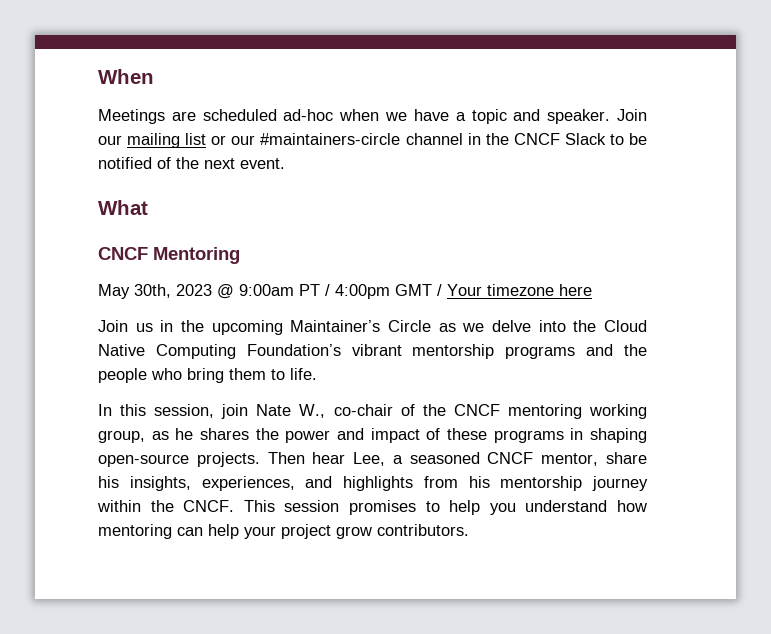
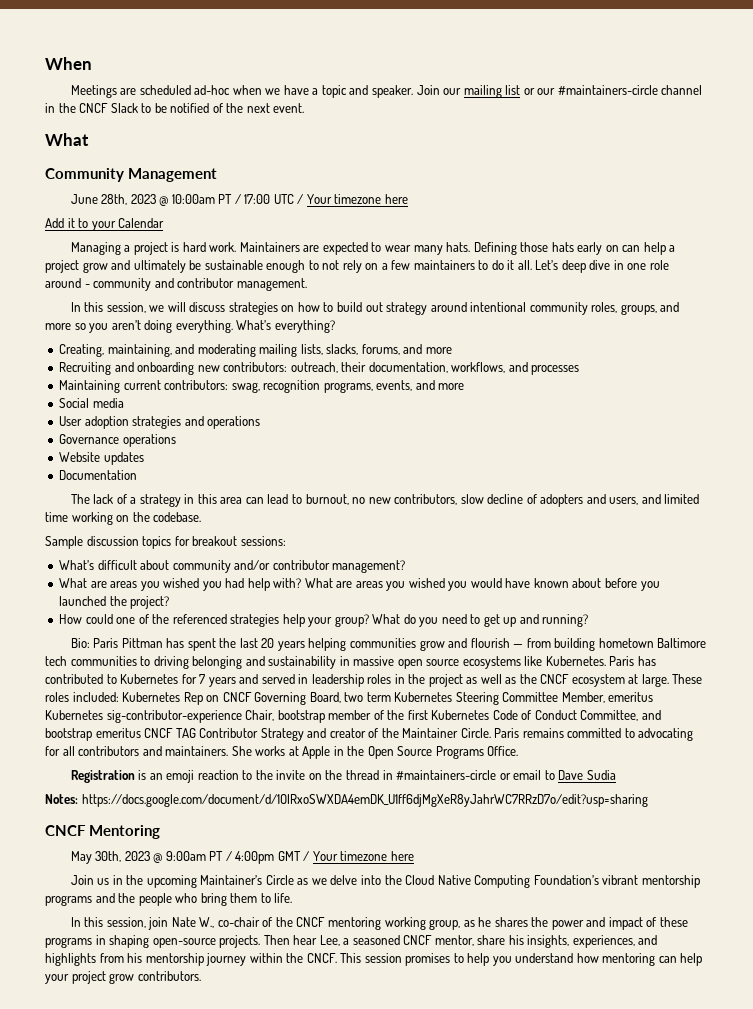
(148, 207) none -> [45,168,218,182] [70,194,408,206] [45,218,165,231] [70,242,676,255] [45,260,669,273] [45,278,307,291] [70,302,680,315] [45,320,335,333] [59,344,452,357] [59,362,580,375] [59,380,465,393] [59,398,124,408] [59,416,261,429] [59,434,176,447] [59,452,144,465] [59,470,138,480] [70,494,700,507] [45,512,202,525] [45,536,286,549] [59,560,406,573] [59,578,660,591] [59,596,170,609] [59,614,589,627] [70,638,707,651] [45,656,656,669] [45,674,703,687] [45,692,654,705] [45,710,661,723] [45,728,694,741] [45,746,519,759] [70,770,616,783] [45,794,649,807] // Community Management // June 28th, 2023 @ 10:00am PT / 17:00 UTC / Your timezone here // Add it to your Calendar // Managing a project is hard work. Maintainers are expected to wear many hats. Defining those hats early on can help a project grow and ultimately be sustainable enough to not rely on a few maintainers to do it all. Let’s deep dive in one role around - community and contributor management. // In this session, we will discuss strategies on how to build out strategy around intentional community roles, groups, and more so you aren’t doing everything. What’s everything? // Creating, maintaining, and moderating mailing lists, slacks, forums, and more // Recruiting and onboarding new contributors: outreach, their documentation, workflows, and processes // Maintaining current contributors: swag, recognition programs, events, and more // Social media // User adoption strategies and operations // Governance operations // Website updates // Documentation // The lack of a strategy in this area can lead to burnout, no new contributors, slow decline of adopters and users, and limited time working on the codebase. // Sample discussion topics for breakout sessions: // What’s difficult about community and/or contributor management? // What are areas you wished you had help with? What are areas you wished you would have known about before you launched the project? // How could one of the referenced strategies help your group? What do you need to get up and running? // Bio: Paris Pittman has spent the last 20 years helping communities grow and flourish — from building hometown Baltimore tech communities to driving belonging and sustainability in massive open source ecosystems like Kubernetes. Paris has contributed to Kubernetes for 7 years and served in leadership roles in the project as well as the CNCF ecosystem at large. These roles included: Kubernetes Rep on CNCF Governing Board, two term Kubernetes Steering Committee Member, emeritus Kubernetes sig-contributor-experience Chair, bootstrap member of the first Kubernetes Code of Conduct Committee, and bootstrap emeritus CNCF TAG Contributor Strategy and creator of the Maintainer Circle. Paris remains committed to advocating for all contributors and maintainers. She works at Apple in the Open Source Programs Office. // Registration is an emoji reaction to the invite on the thread in #maintainers-circle or email to Dave Sudia // Notes: https://docs.google.com/document/d/1OlRxoSWXDA4emDK_U1ff6djMgXeR8yJahrWC7RRzD7o/edit?usp=sharing

